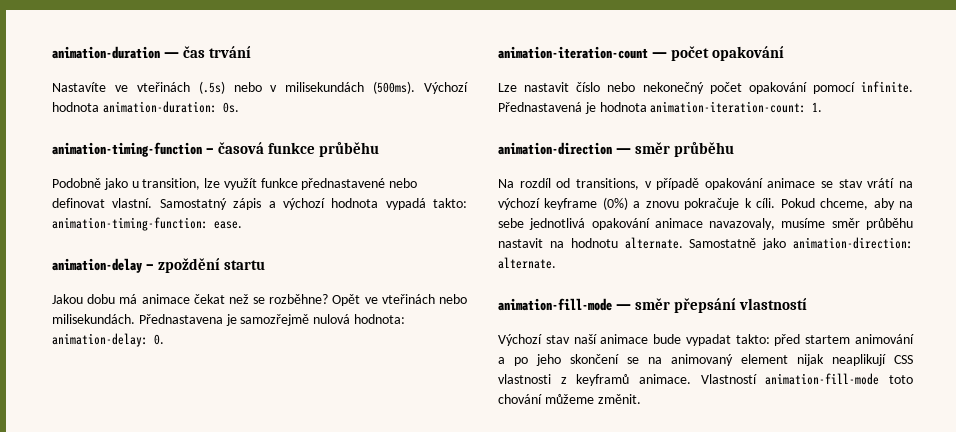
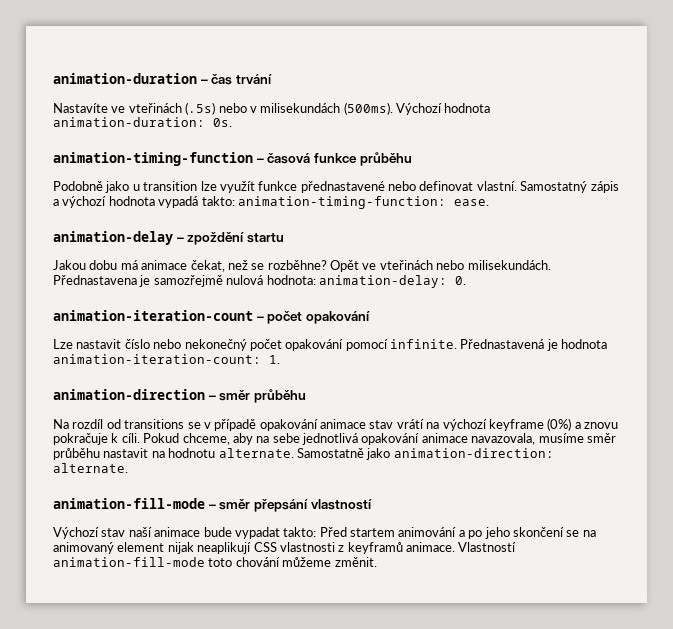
[163,52,179,58] — -> [200,79,208,84] –
[142,178,201,190] transition, -> [143,181,198,191] transition
[193,294,225,304] čekat -> [190,260,225,272] čekat,
[651,52,667,58] — -> [256,316,264,321] –
[615,148,631,154] — -> [208,395,216,400] –
[575,178,639,190] transitions, -> [124,419,201,429] transitions se
[821,181,834,188] se -> (366, 424) none
[709,218,776,230] navazovaly, -> [471,433,536,445] navazovala,
[615,304,631,310] — -> [208,504,216,509] –
[774,334,801,346] před -> [319,527,347,537] Před

